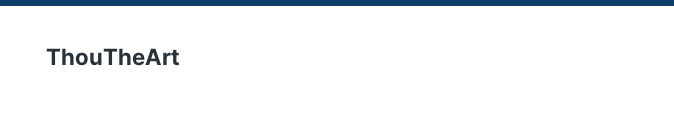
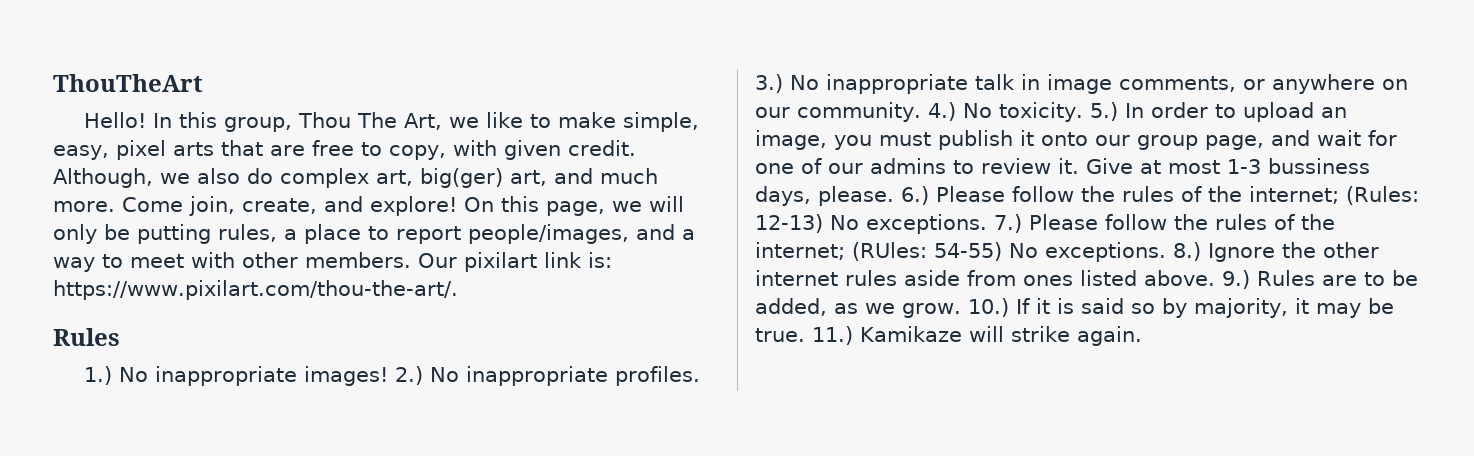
(180, 57) none -> [83,112,699,132] [53,140,636,160] [53,168,658,188] [53,196,684,216] [53,224,695,244] [53,252,612,272] [53,280,458,300] [53,328,120,346] [83,366,700,386] [755,74,1408,94] [755,102,1347,122] [755,130,1397,150] [755,158,1370,174] [755,186,1419,206] [755,214,1335,234] [755,242,1379,262] [755,270,1418,289] [755,298,1394,318] [755,326,1142,346] // Hello! In this group, Thou The Art, we like to make simple, easy, pixel arts that are free to copy, with given credit. Although, we also do complex art, big(ger) art, and much more. Come join, create, and explore! On this page, we will only be putting rules, a place to report people/images, and a way to meet with other members. Our pixilart link is: https://www.pixilart.com/thou-the-art/. // Rules // 1.) No inappropriate images! 2.) No inappropriate profiles. 3.) No inappropriate talk in image comments, or anywhere on our community. 4.) No toxicity. 5.) In order to upload an image, you must publish it onto our group page, and wait for one of our admins to review it. Give at most 1-3 bussiness days, please. 6.) Please follow the rules of the internet; (Rules: 12-13) No exceptions. 7.) Please follow the rules of the internet; (RUles: 54-55) No exceptions. 8.) Ignore the other internet rules aside from ones listed above. 9.) Rules are to be added, as we grow. 10.) If it is said so by majority, it may be true. 11.) Kamikaze will strike again.

